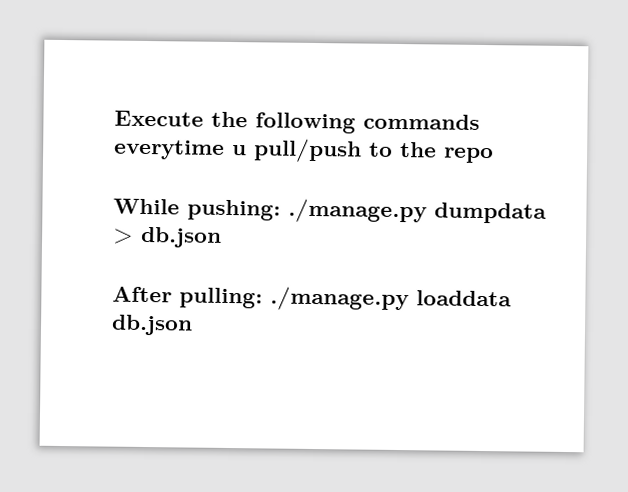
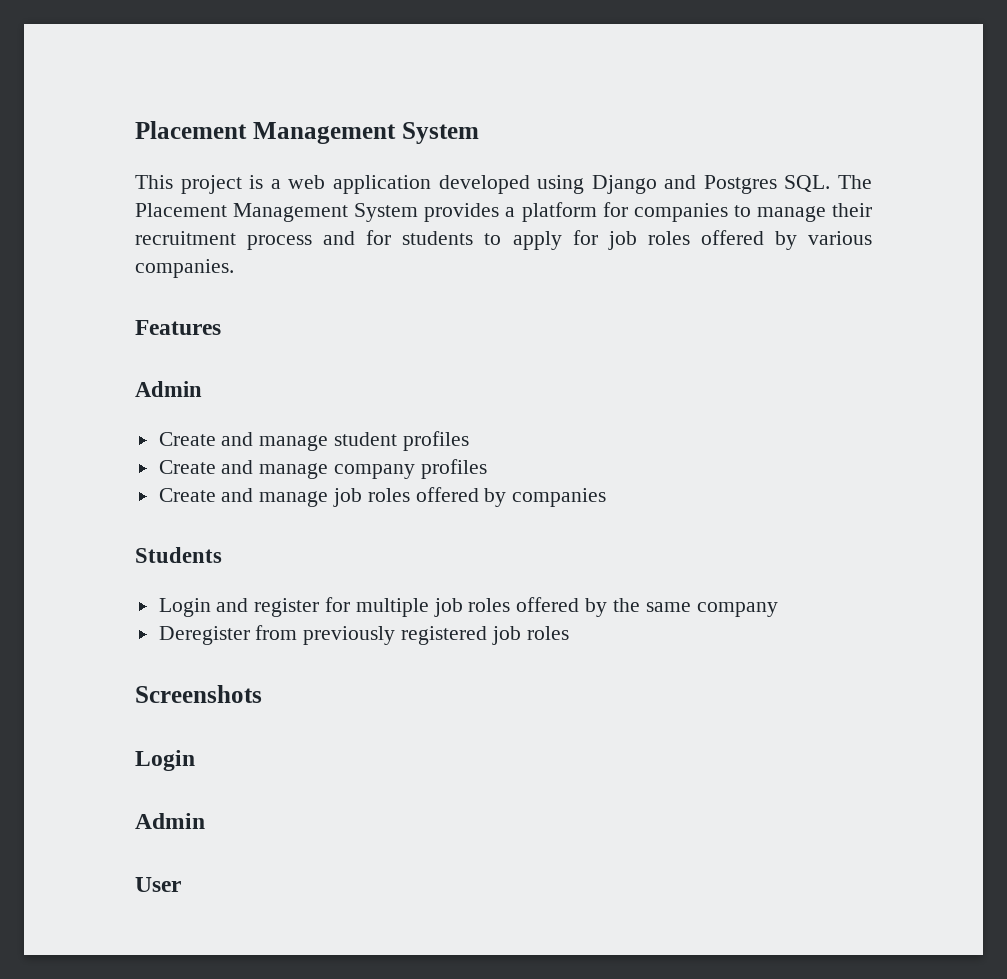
[114,110,480,134] [114,138,494,164] [113,198,547,224] [113,226,222,248] [112,286,512,312] [111,314,193,336] Execute the following commands everytime u pull/push to the repo // While pushing: ./manage.py dumpdata > db.json // After pulling: ./manage.py loaddata db.json -> [135,121,479,144] [135,175,872,194] [135,202,872,222] [135,230,872,250] [135,259,234,278] [135,320,221,335] [135,381,202,397] [158,431,469,451] [158,459,487,479] [158,487,607,507] [135,547,222,563] [158,597,778,617] [158,625,569,645] [135,685,262,703] [135,750,195,771] [135,813,205,829] [135,877,181,892] Placement Management System // This project is a web application developed using Django and Postgres SQL. The Placement Management System provides a platform for companies to manage their recruitment process and for students to apply for job roles offered by various companies. // Features // Admin // Create and manage student profiles // Create and manage company profiles // Create and manage job roles offered by companies // Students // Login and register for multiple job roles offered by the same company // Deregister from previously registered job roles // Screenshots // Login // Admin // User

